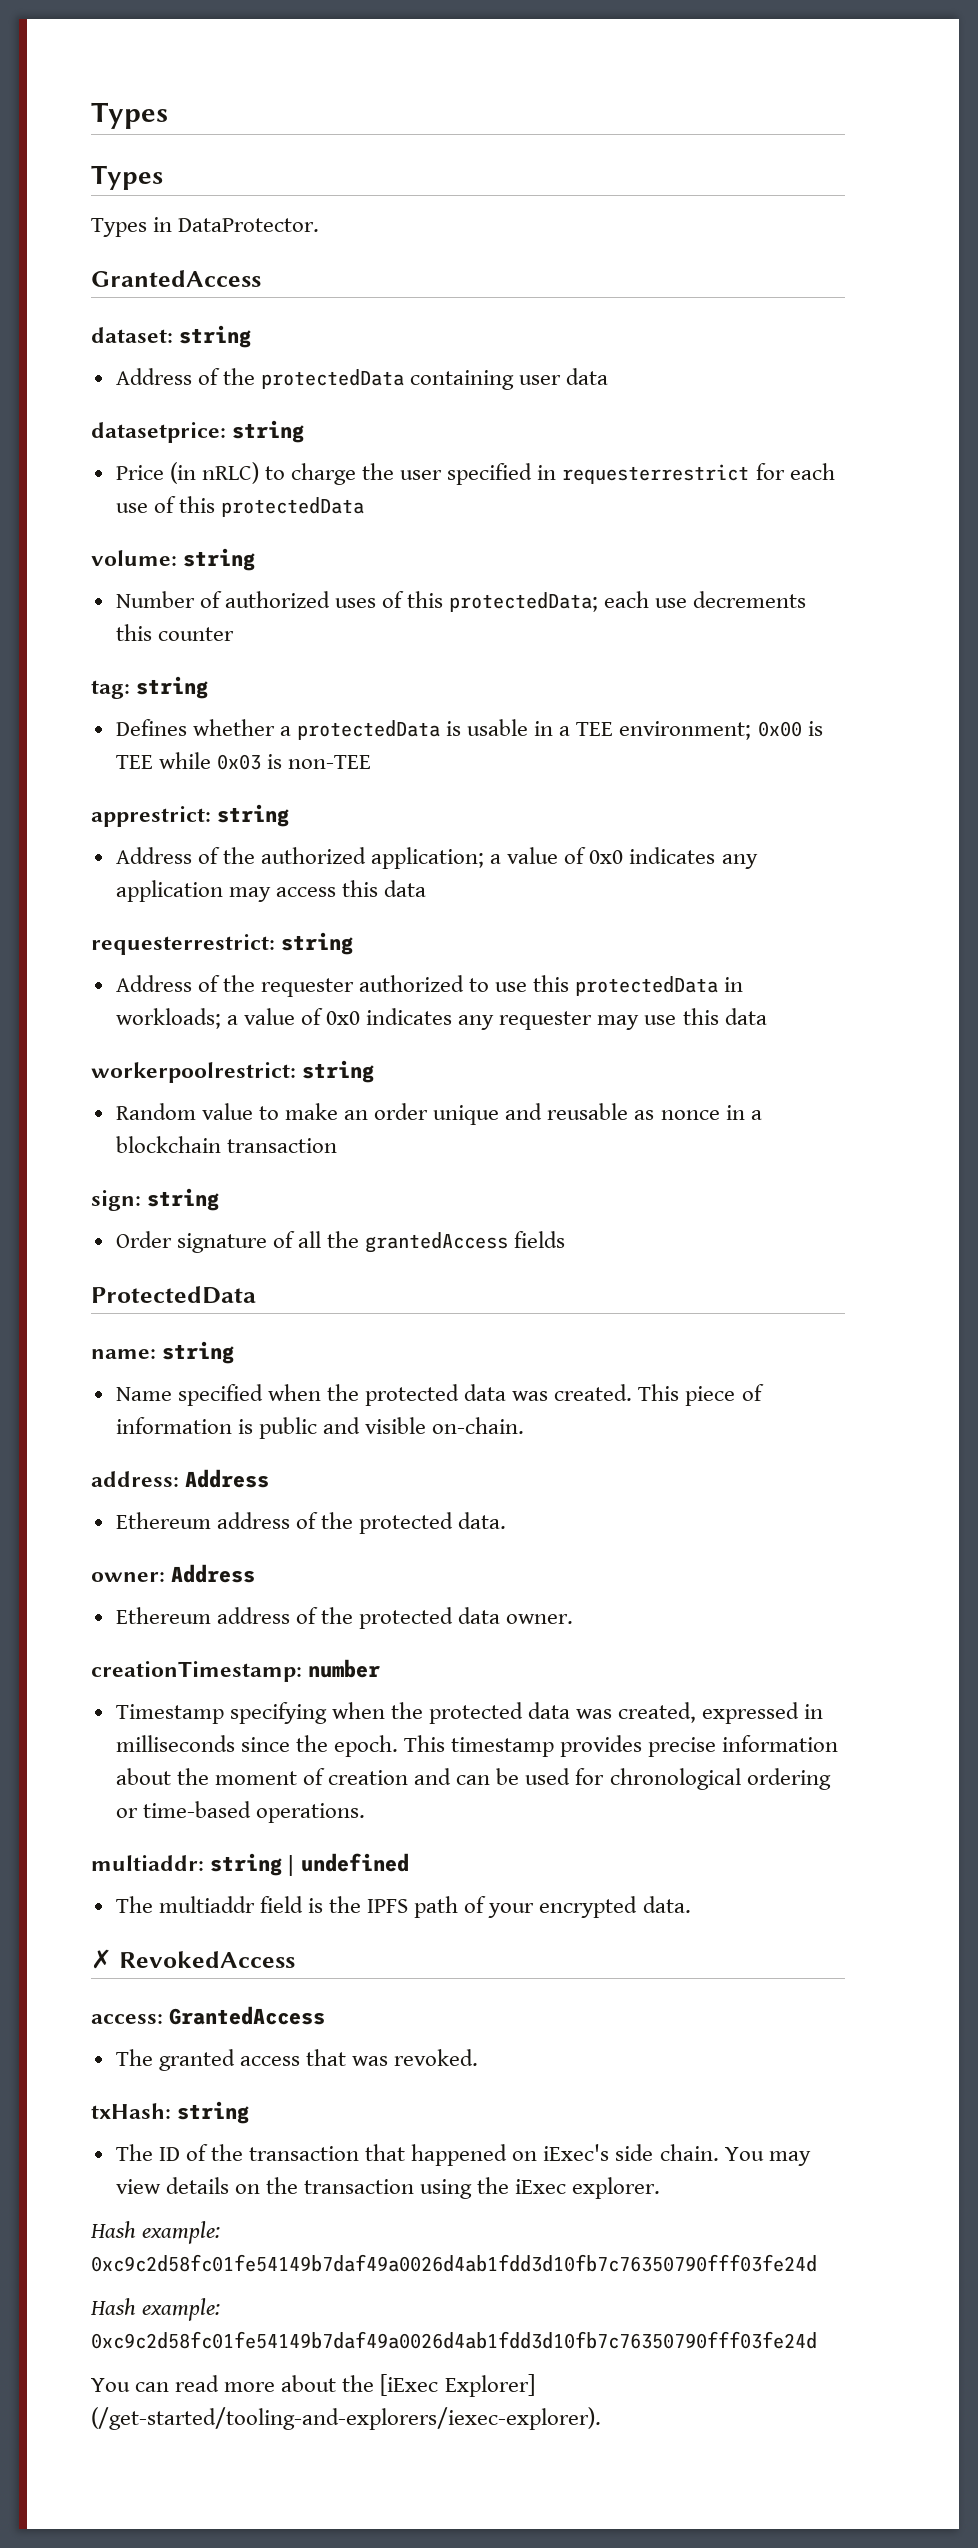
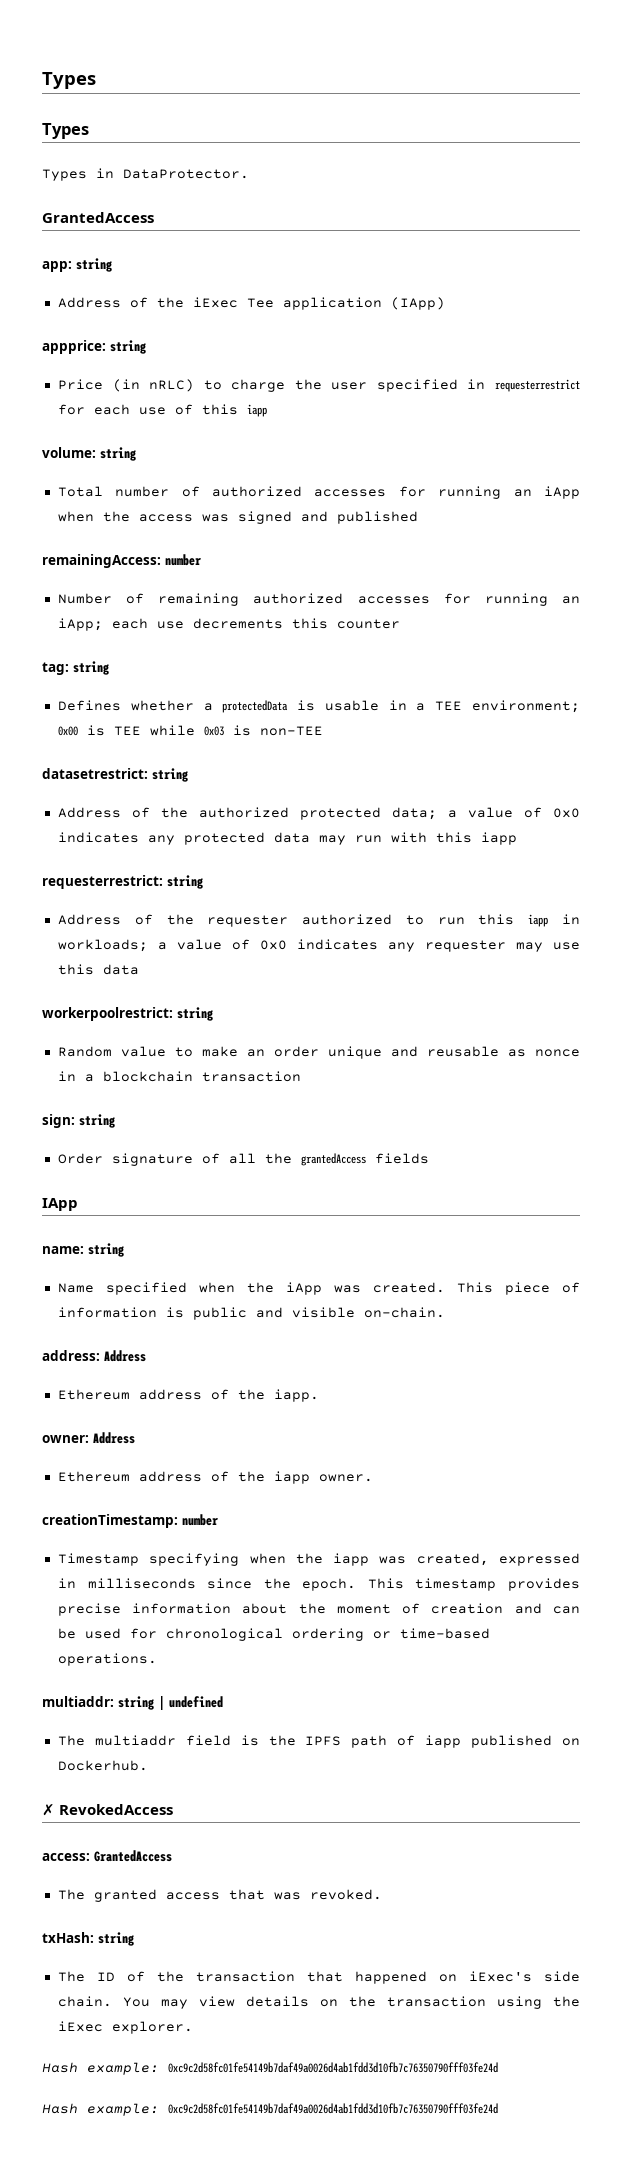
[91,325,252,348] [115,368,609,390] [91,422,226,443] dataset: string // Address of the protectedData containing user data // datasetprice: -> [42,258,112,272] [57,297,445,310] [42,340,106,354] app: string // Address of the iExec Tee application (IApp) // appprice:
[220,497,364,517] protectedData -> [246,404,267,417] iapp
[115,591,599,612] Number of authorized uses of this protectedData; -> [57,486,581,499] [57,511,418,524] [42,554,201,568] [57,593,580,606] [57,618,103,631] Total number of authorized accesses for running an iApp when the access was signed and published // remainingAccess: number // Number of remaining authorized accesses for running an iApp;
[91,806,211,827] apprestrict: -> [42,768,148,779] datasetrestrict:
[371,847,758,869] [115,880,427,902] application; a value of 0x0 indicates any application may access this data -> [299,807,580,820] [57,832,517,845] protected data; a value of 0x0 indicates any protected data may run with this iapp
[495,975,719,996] use this protectedData -> [437,914,549,927] run this iapp
[91,1286,256,1304] ProtectedData -> [42,1198,78,1211] IApp
[365,1384,507,1406] protected data -> [285,1282,322,1295] iApp
[359,1512,507,1534] protected data. -> [273,1389,319,1402] iapp.
[359,1607,501,1629] protected data -> [273,1471,310,1484] iapp
[429,1702,571,1724] protected data -> [333,1553,370,1566] iapp
[488,1896,691,1918] your encrypted data. -> [425,1735,580,1748] [57,1760,148,1771] iapp published on Dockerhub.
[91,2374,535,2397] [91,2407,601,2430] // You can read more about the [iExec Explorer] (/get-started/tooling-and-explorers/iexec-explorer). -> (498, 2108) none

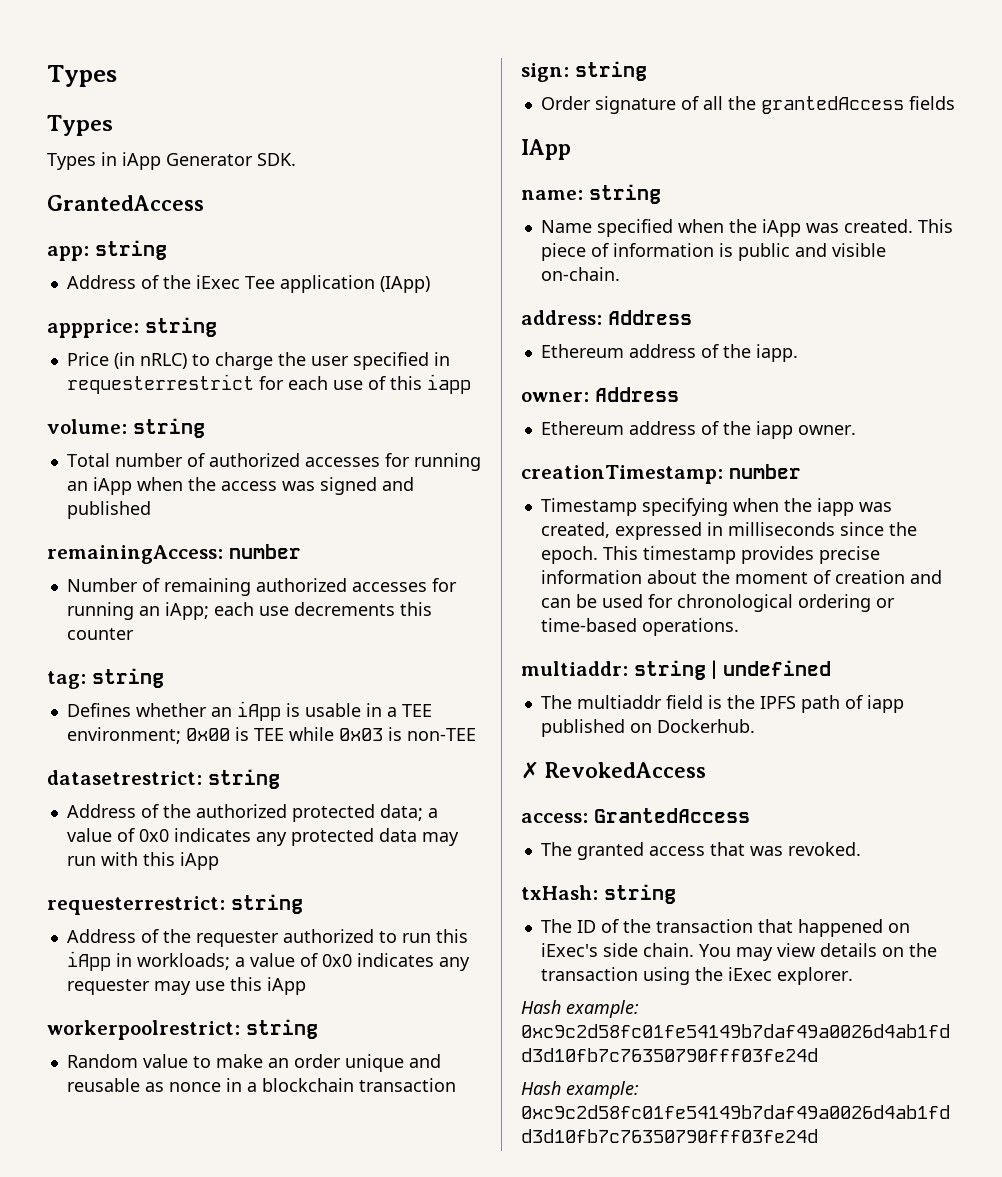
[123,169,249,179] DataProtector. -> [122,152,296,170] iApp Generator SDK.
[203,700,289,713] a protectedData -> [210,701,281,721] an iApp
[480,832,517,845] iapp -> [179,852,219,870] iApp
[528,914,549,927] iapp -> [66,951,111,971] iApp
[102,964,139,975] data -> [266,977,306,995] iApp

